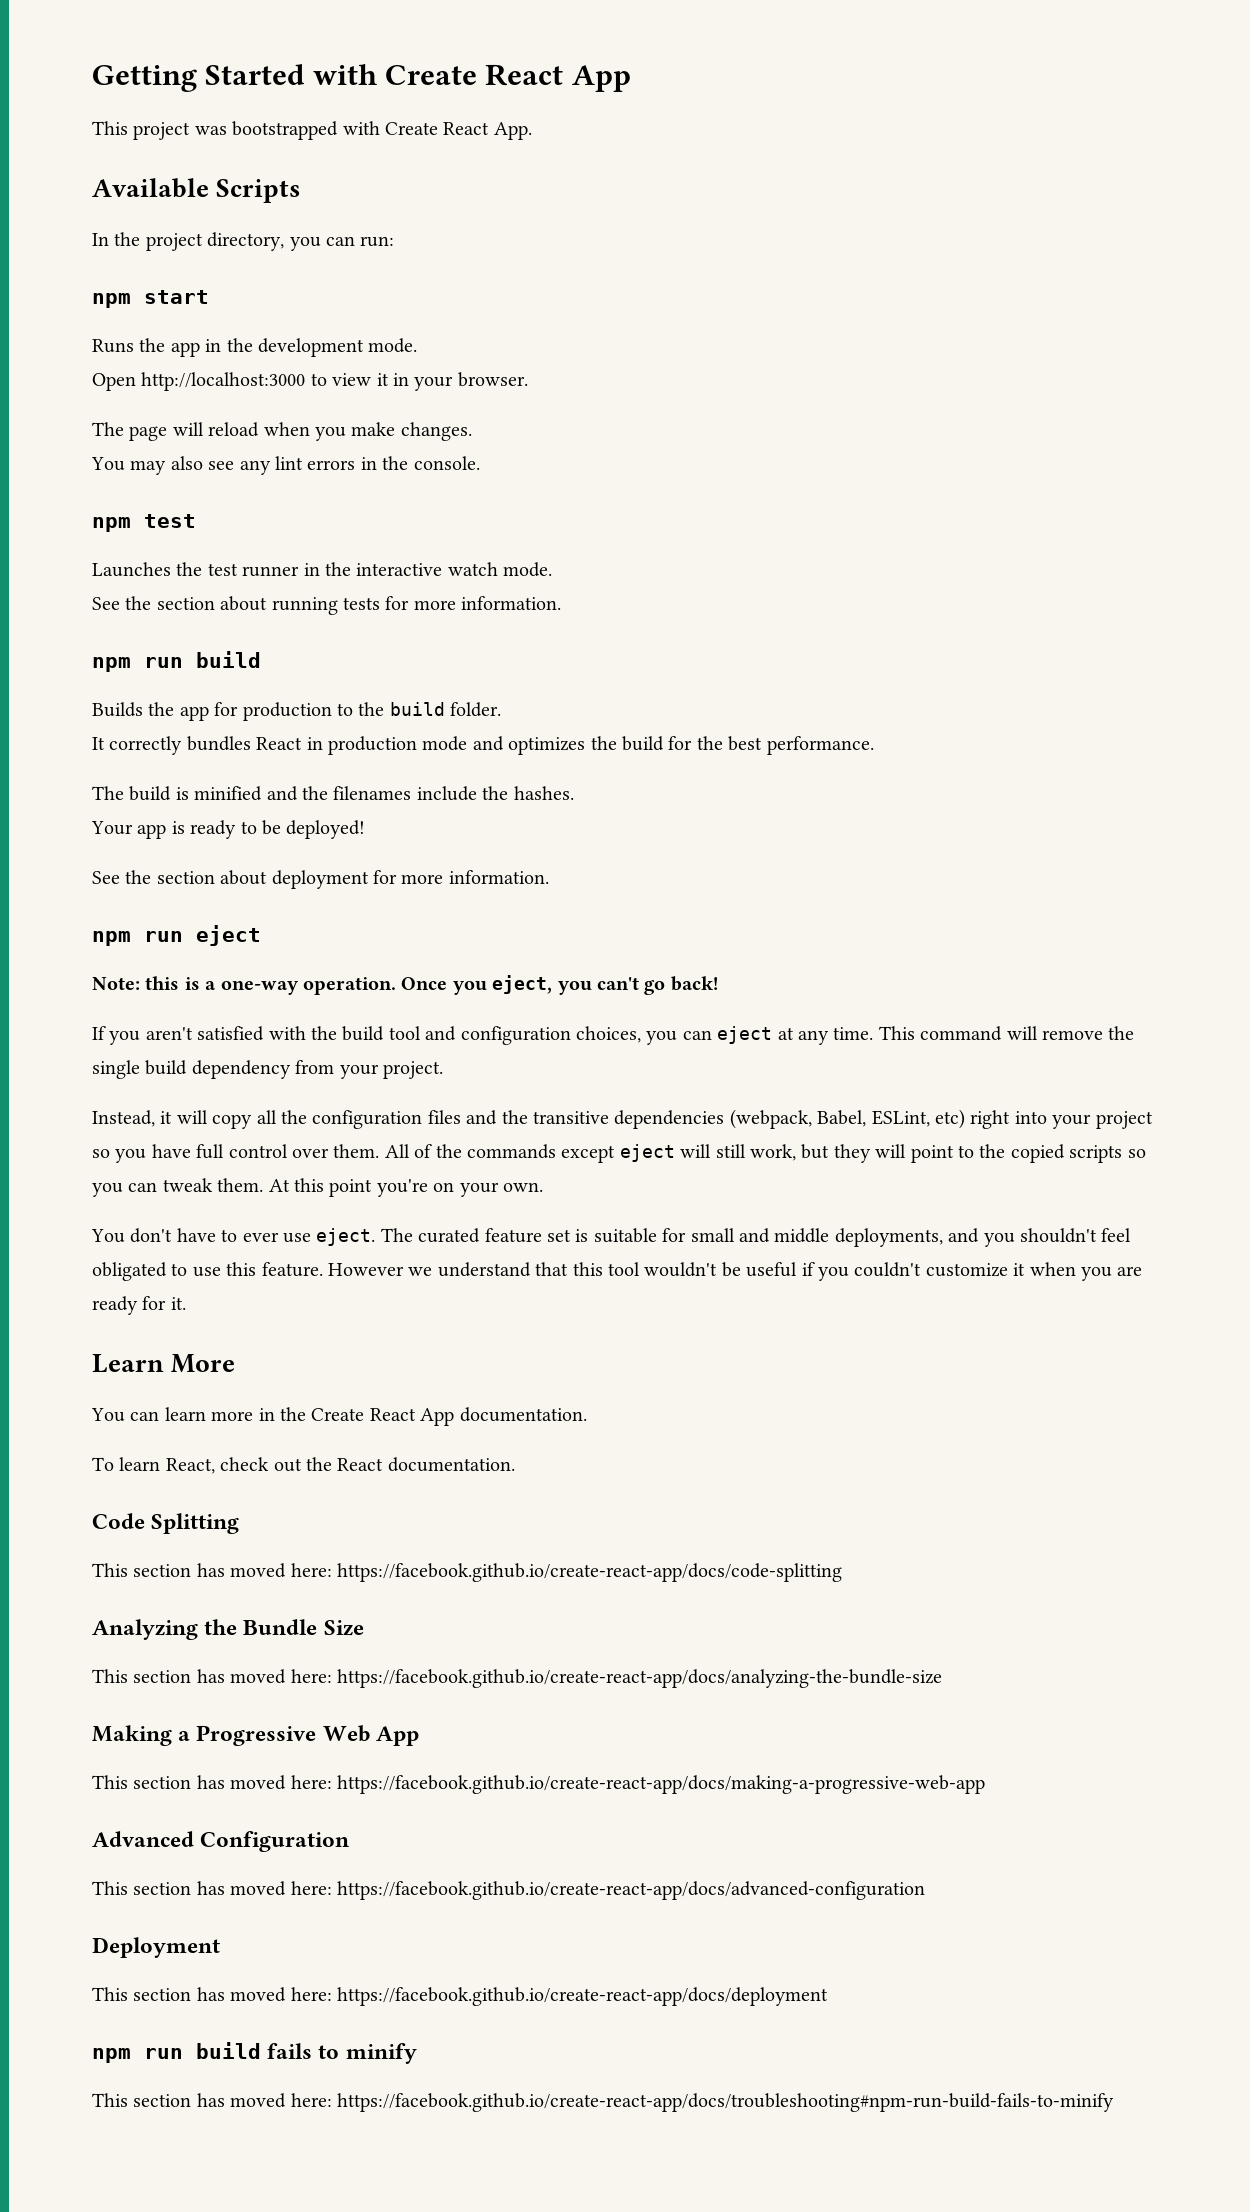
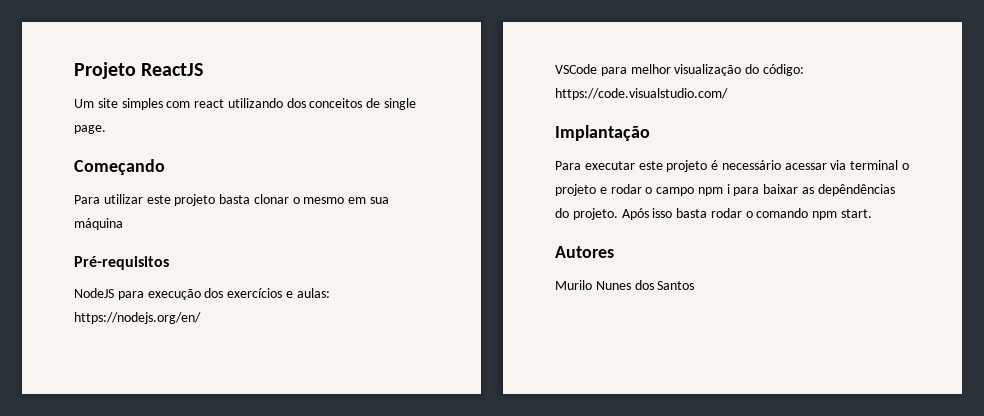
[92,64,631,92] [92,121,532,140] [92,178,302,203] [92,232,395,251] [92,290,209,308] [92,338,418,357] [92,372,528,391] [92,422,472,441] [91,456,480,475] [92,514,196,532] [92,562,553,577] [92,596,562,615] [92,651,261,672] [92,702,502,721] [92,736,874,755] [92,786,574,801] [91,820,366,839] [92,870,549,889] [92,925,261,946] [92,975,718,995] [92,1026,1135,1045] [92,1060,443,1079] [92,1109,1153,1129] [92,1144,1146,1163] [92,1178,543,1197] [91,1228,1132,1247] [92,1262,1143,1281] [92,1296,186,1315] [92,1354,236,1373] [91,1407,587,1426] [92,1457,515,1474] [92,1513,240,1534] [92,1563,842,1582] [92,1619,364,1640] [92,1669,942,1688] [92,1725,419,1746] [92,1775,985,1794] [92,1831,350,1852] [92,1881,925,1900] [92,1937,220,1958] [92,1987,828,2006] [92,2042,417,2064] [92,2093,1114,2112] Getting Started with Create React App // This project was bootstrapped with Create React App. // Available Scripts // In the project directory, you can run: // npm start // Runs the app in the development mode. // Open http://localhost:3000 to view it in your browser. // The page will reload when you make changes. // You may also see any lint errors in the console. // npm test // Launches the test runner in the interactive watch mode. // See the section about running tests for more information. // npm run build // Builds the app for production to the build folder. // It correctly bundles React in production mode and optimizes the build for the best performance. // The build is minified and the filenames include the hashes. // Your app is ready to be deployed! // See the section about deployment for more information. // npm run eject // Note: this is a one-way operation. Once you eject, you can't go back! // If you aren't satisfied with the build tool and configuration choices, you can eject at any time. This command will remove the single build dependency from your project. // Instead, it will copy all the configuration files and the transitive dependencies (webpack, Babel, ESLint, etc) right into your project so you have full control over them. All of the commands except eject will still work, but they will point to the copied scripts so you can tweak them. At this point you're on your own. // You don't have to ever use eject. The curated feature set is suitable for small and middle deployments, and you shouldn't feel obligated to use this feature. However we understand that this tool wouldn't be useful if you couldn't customize it when you are ready for it. // Learn More // You can learn more in the Create React App documentation. // To learn React, check out the React documentation. // Code Splitting // This section has moved here: https://facebook.github.io/create-react-app/docs/code-splitting // Analyzing the Bundle Size // This section has moved here: https://facebook.github.io/create-react-app/docs/analyzing-the-bundle-size // Making a Progressive Web App // This section has moved here: https://facebook.github.io/create-react-app/docs/making-a-progressive-web-app // Advanced Configuration // This section has moved here: https://facebook.github.io/create-react-app/docs/advanced-configuration // Deployment // This section has moved here: https://facebook.github.io/create-react-app/docs/deployment // npm run build fails to minify // This section has moved here: https://facebook.github.io/create-react-app/docs/troubleshooting#npm-run-build-fails-to-minify -> [74,62,204,79] [74,98,417,110] [74,125,106,134] [74,159,165,175] [74,194,390,206] [74,218,123,230] [74,256,169,270] [74,288,330,300] [74,312,201,324] [555,64,804,76] [555,88,728,100] [555,125,650,141] [555,160,910,172] [555,184,895,196] [555,208,873,220] [555,246,614,258] [555,280,695,290] Projeto ReactJS // Um site simples com react utilizando dos conceitos de single page. // Começando // Para utilizar este projeto basta clonar o mesmo em sua máquina // Pré-requisitos // NodeJS para execução dos exercícios e aulas: https://nodejs.org/en/ // VSCode para melhor visualização do código: https://code.visualstudio.com/ // Implantação // Para executar este projeto é necessário acessar via terminal o projeto e rodar o campo npm i para baixar as depêndências do projeto. Após isso basta rodar o comando npm start. // Autores // Murilo Nunes dos Santos

